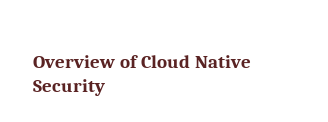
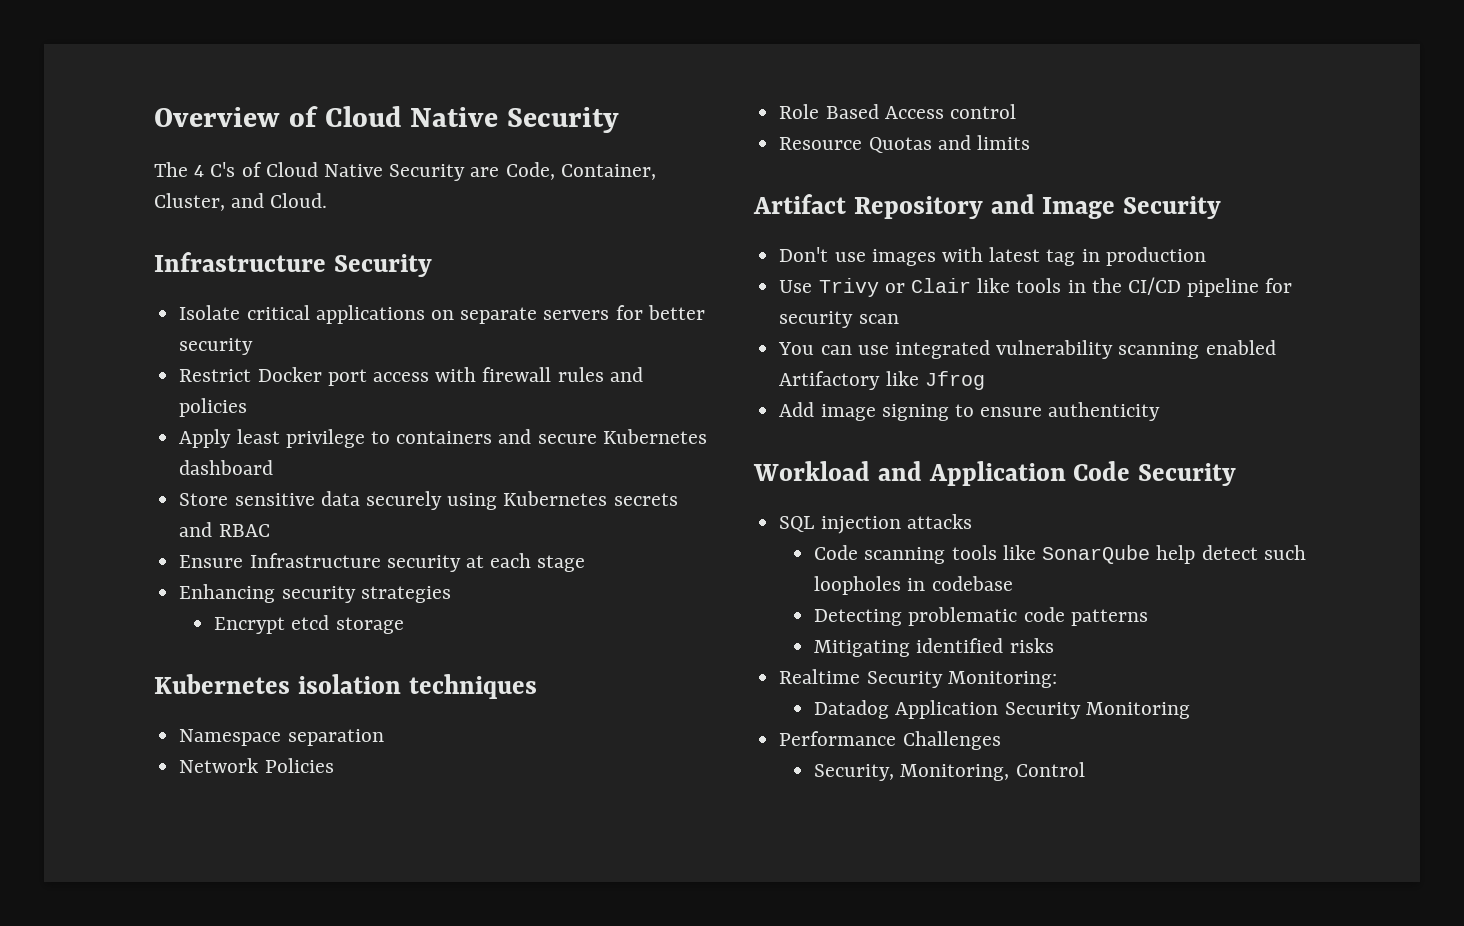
(105, 87) none -> [154,162,656,181] [154,193,328,211] [154,252,432,277] [179,305,705,324] [179,338,254,355] [179,367,643,386] [179,398,248,417] [179,429,707,448] [179,460,274,475] [179,491,678,510] [179,522,270,537] [179,553,586,572] [179,584,451,603] [214,615,404,634] [154,674,537,699] [179,729,384,746] [179,758,334,773] [779,104,1016,119] [779,135,1030,153] [753,194,1222,219] [779,247,1206,266] [779,277,1293,297] [779,311,899,328] [778,340,1276,359] [779,371,985,390] [779,402,1161,421] [753,461,1237,486] [779,514,972,534] [814,545,1306,564] [814,576,1013,595] [814,607,1148,626] [814,638,1054,657] [779,669,1057,688] [814,700,1190,719] [779,731,1001,750] [814,762,1085,781] // The 4 C's of Cloud Native Security are Code, Container, Cluster, and Cloud. // Infrastructure Security // Isolate critical applications on separate servers for better security // Restrict Docker port access with firewall rules and policies // Apply least privilege to containers and secure Kubernetes dashboard // Store sensitive data securely using Kubernetes secrets and RBAC // Ensure Infrastructure security at each stage // Enhancing security strategies // Encrypt etcd storage // Kubernetes isolation techniques // Namespace separation // Network Policies // Role Based Access control // Resource Quotas and limits // Artifact Repository and Image Security // Don't use images with latest tag in production // Use Trivy or Clair like tools in the CI/CD pipeline for security scan // You can use integrated vulnerability scanning enabled Artifactory like Jfrog // Add image signing to ensure authenticity // Workload and Application Code Security // SQL injection attacks // Code scanning tools like SonarQube help detect such loopholes in codebase // Detecting problematic code patterns // Mitigating identified risks // Realtime Security Monitoring: // Datadog Application Security Monitoring // Performance Challenges // Security, Monitoring, Control

